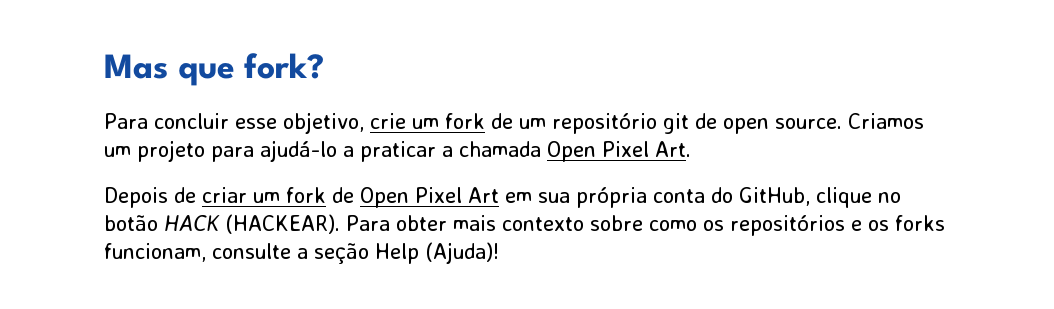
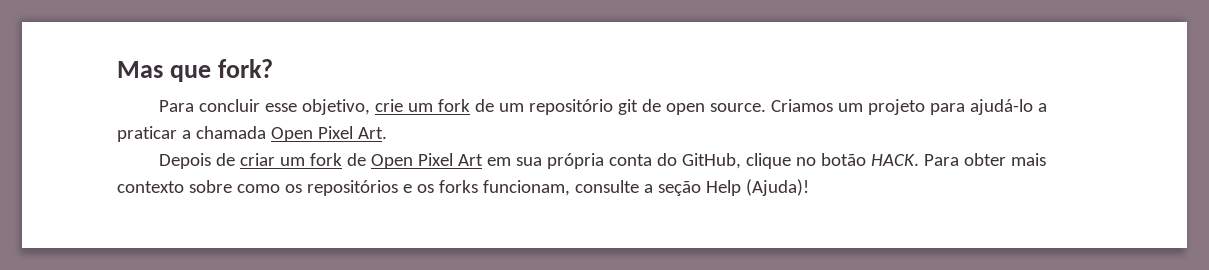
[164,214,340,234] HACK (HACKEAR). -> [870,154,919,166] HACK.

